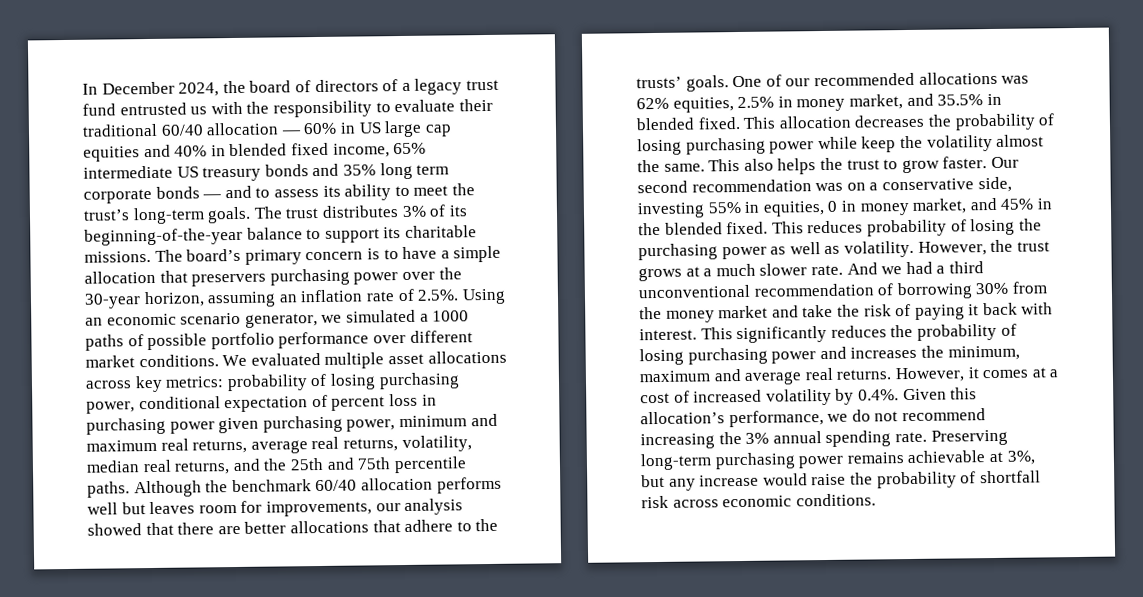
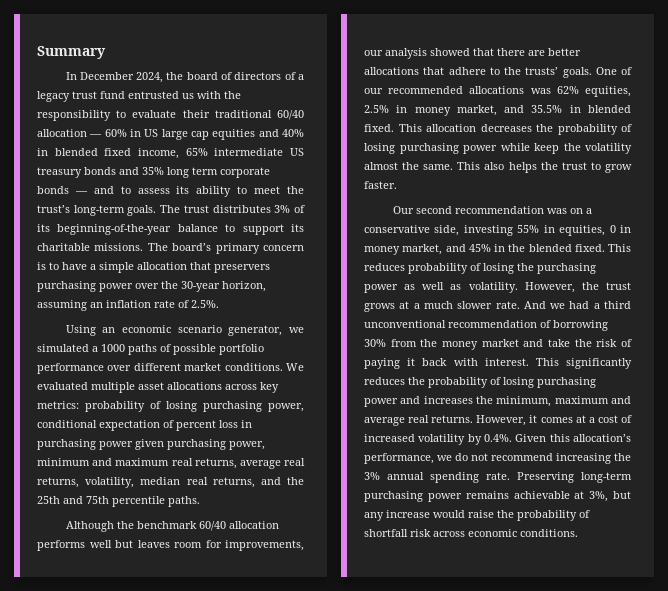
(82, 89) none -> [37,46,106,59] Summary //
(460, 295) none -> (219, 304) //
(130, 489) none -> (200, 501) //
(988, 162) none -> (397, 185) //

